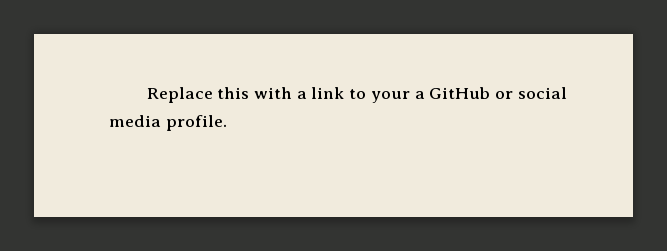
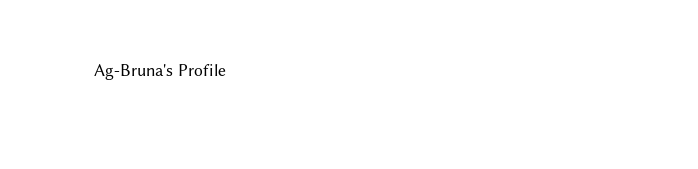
[146,87,567,103] [109,115,227,131] Replace this with a link to your a GitHub or social media profile. -> [94,64,226,80] Ag-Bruna's Profile

